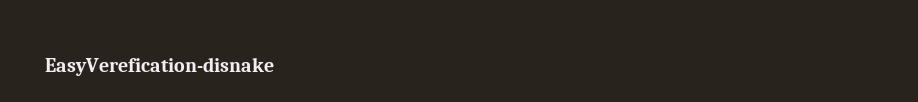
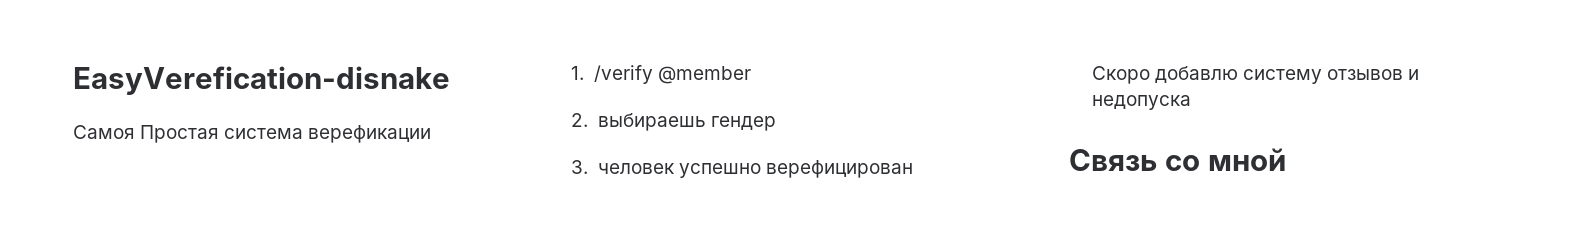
(274, 66) none -> [73,125,432,143] [571,65,751,84] [571,113,776,131] [571,160,913,178] [1091,66,1420,84] [1091,95,1191,110] [1069,148,1286,171] // Самоя Простая система верефикации // 1. /verify @member // 2. выбираешь гендер // 3. человек успешно верефицирован // Скоро добавлю систему отзывов и недопуска // Связь со мной

